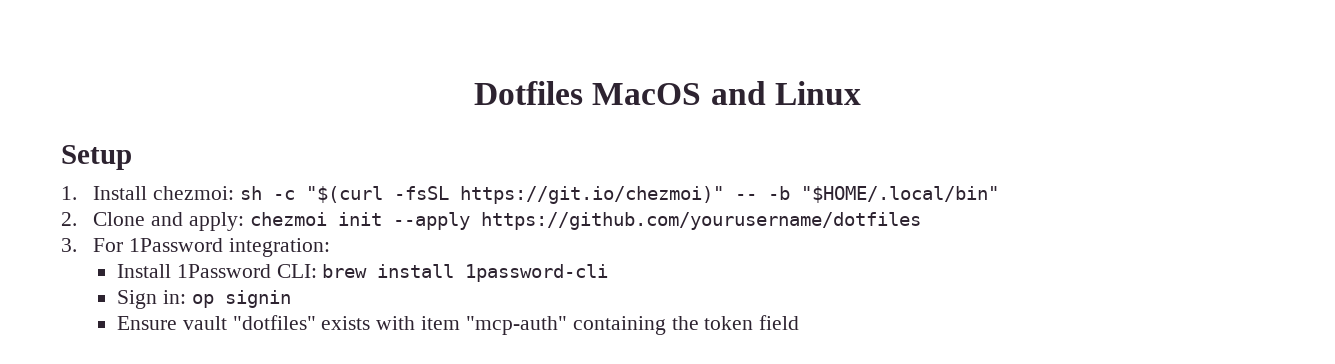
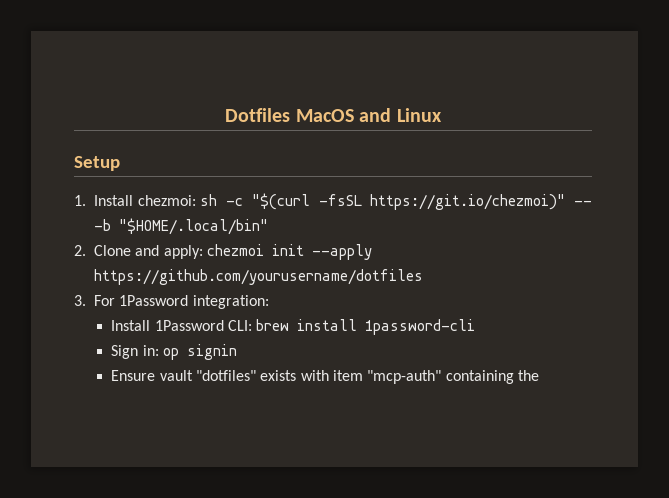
[704,315,800,330] token field -> (539, 375) none

